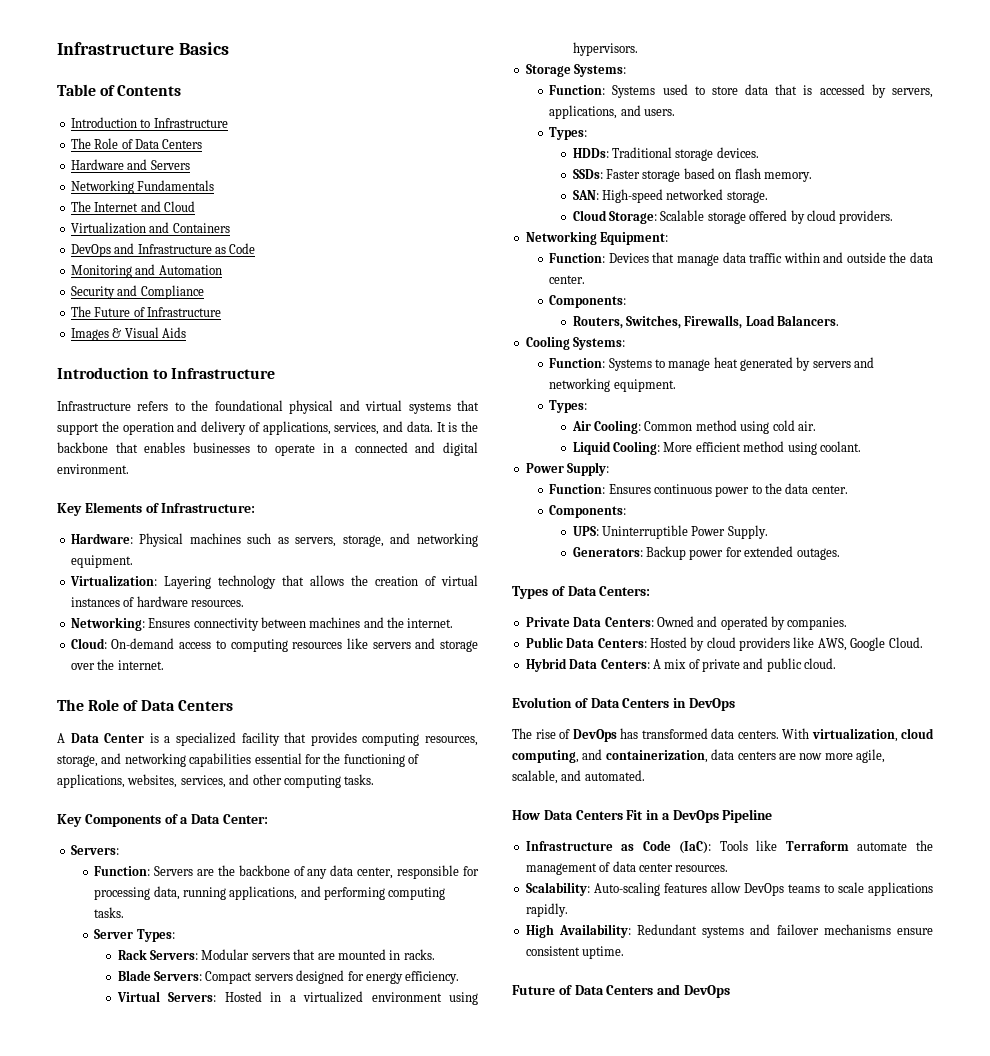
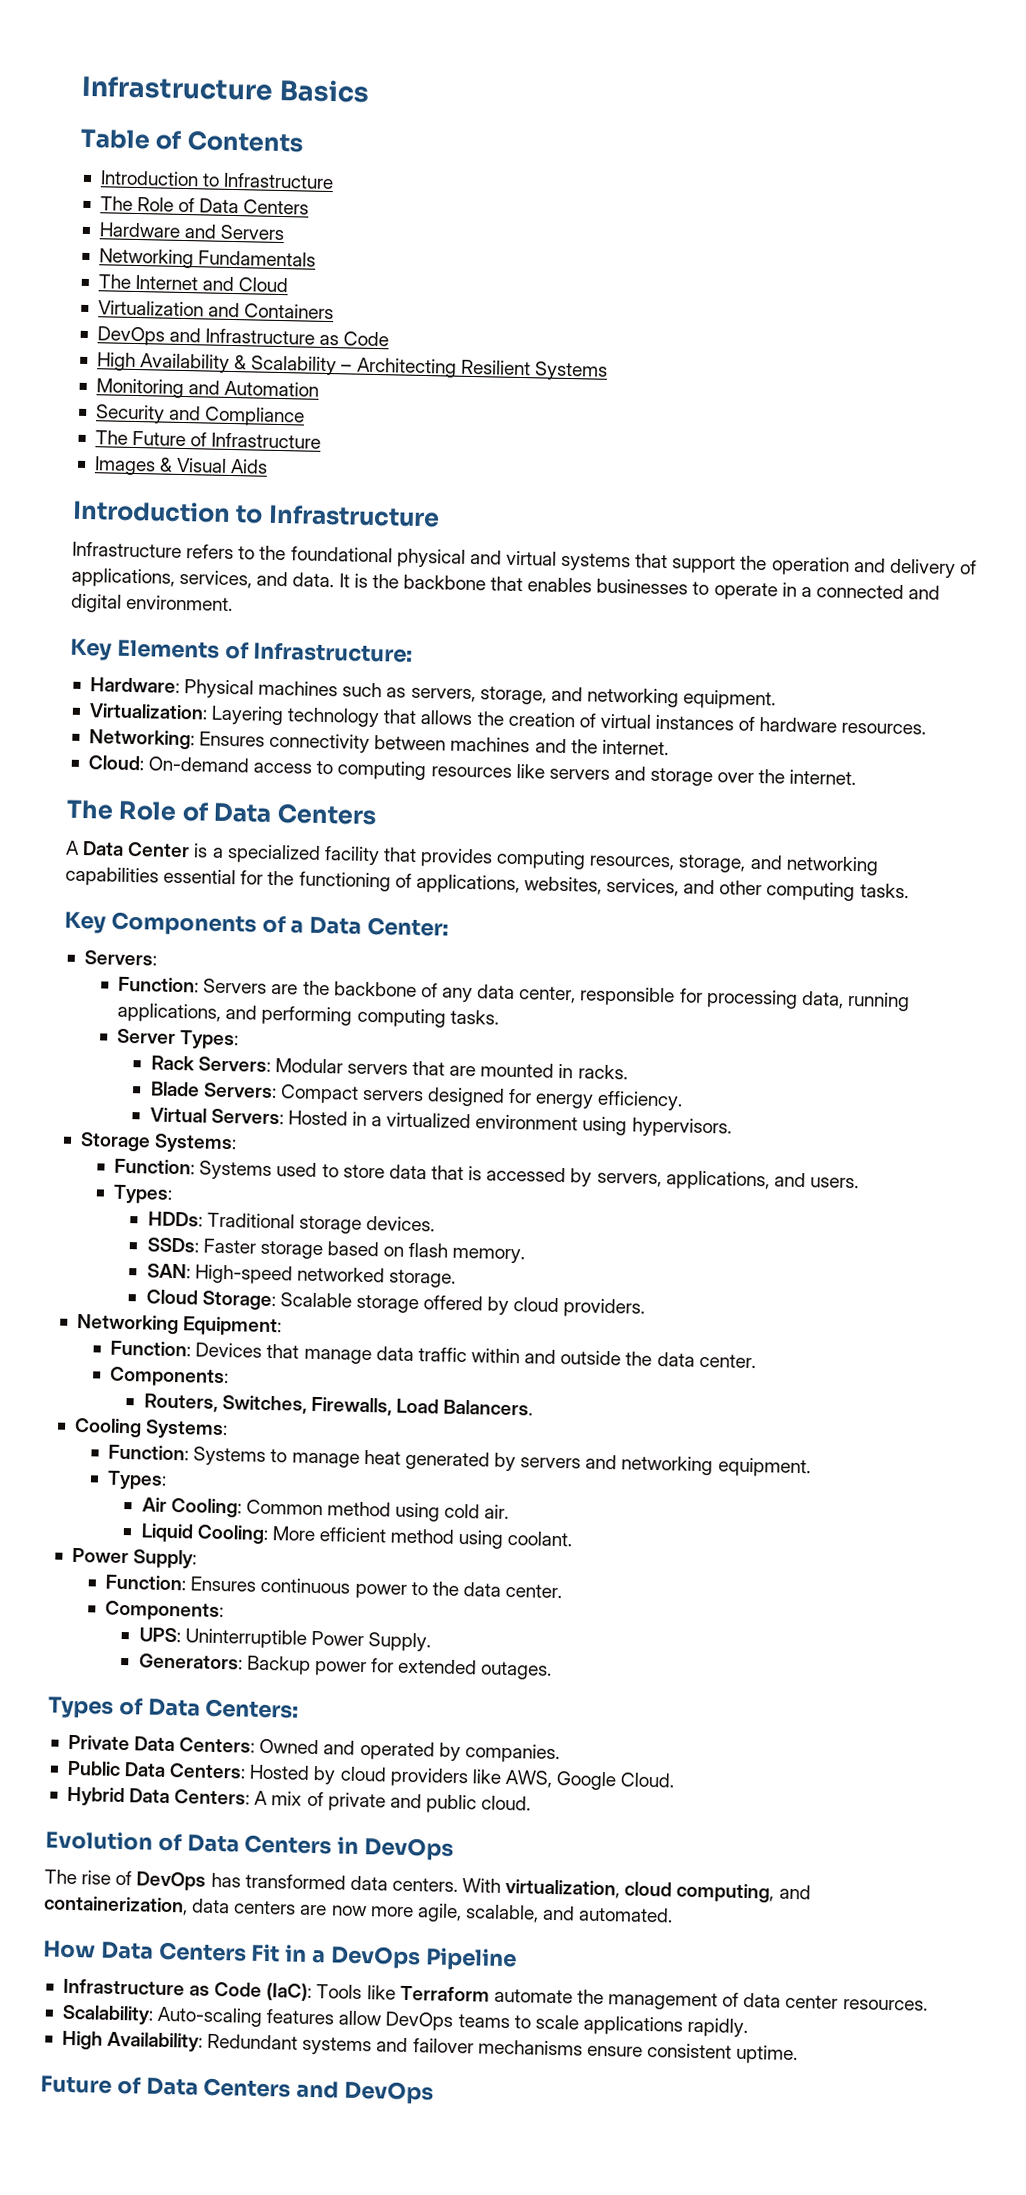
(256, 248) none -> [96,352,608,381] // High Availability & Scalability – Architecting Resilient Systems

